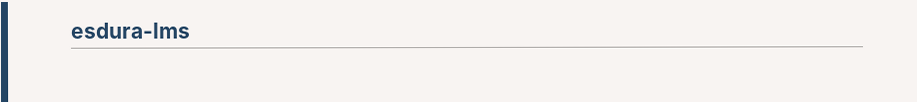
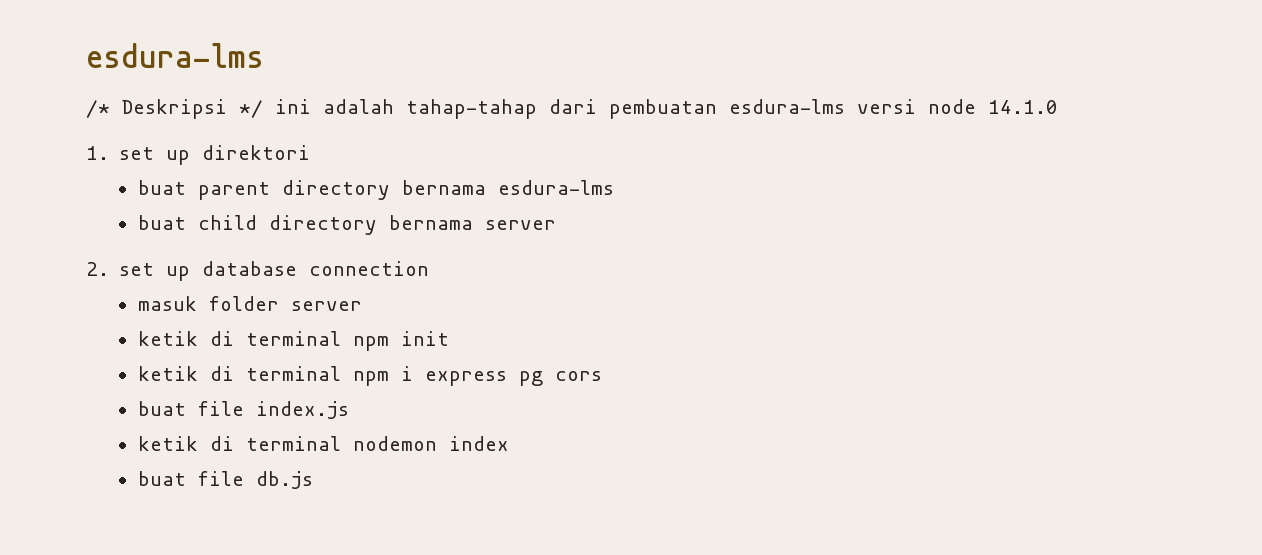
[70,22,190,39] esdura-lms -> [86,43,264,68] [86,99,1058,119] [86,145,311,165] [137,180,614,200] [137,215,556,235] [86,261,430,281] [137,296,362,311] [137,331,449,351] [137,366,602,386] [137,401,349,419] [137,436,509,451] [137,471,313,489] esdura-lms // /* Deskripsi */ ini adalah tahap-tahap dari pembuatan esdura-lms versi node 14.1.0 // 1. set up direktori // buat parent directory bernama esdura-lms // buat child directory bernama server // 2. set up database connection // masuk folder server // ketik di terminal npm init // ketik di terminal npm i express pg cors // buat file index.js // ketik di terminal nodemon index // buat file db.js

